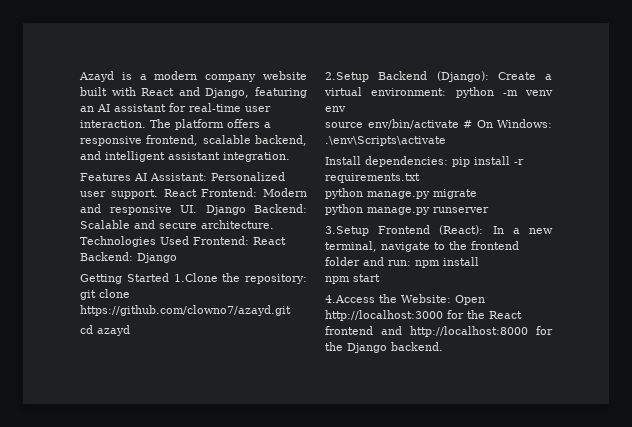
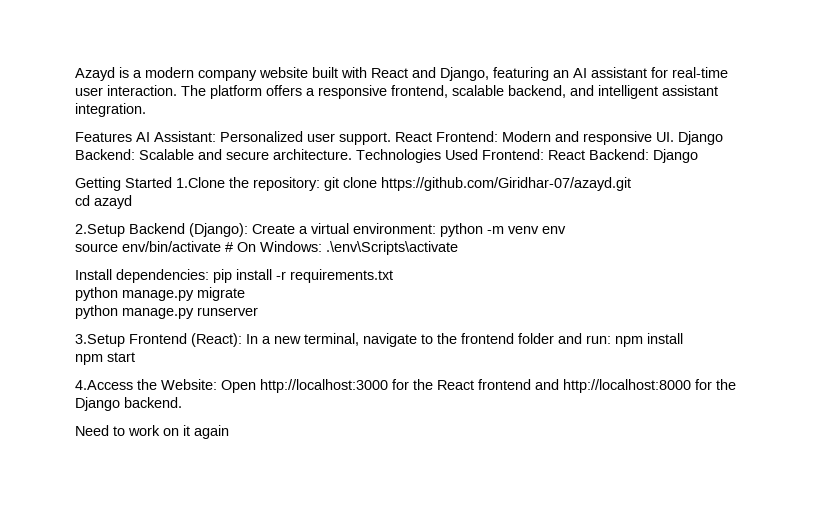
[80,305,291,316] https://github.com/clowno7/azayd.git -> [381,177,631,191] https://github.com/Giridhar-07/azayd.git
(443, 346) none -> [75,425,229,439] // Need to work on it again

